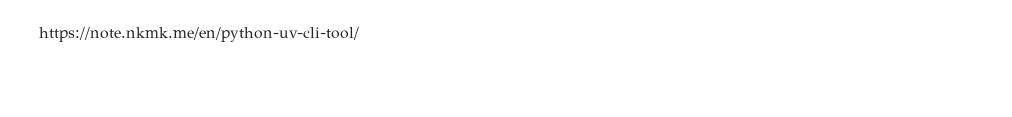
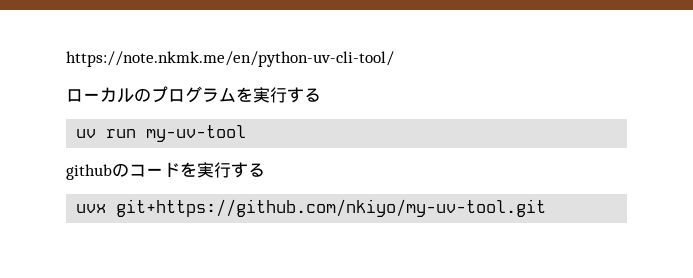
(359, 34) none -> [66,86,321,103] [76,125,247,142] [66,162,265,180] [76,199,547,217] // ローカルのプログラムを実行する // uv run my-uv-tool // githubのコードを実行する // uvx git+https://github.com/nkiyo/my-uv-tool.git

